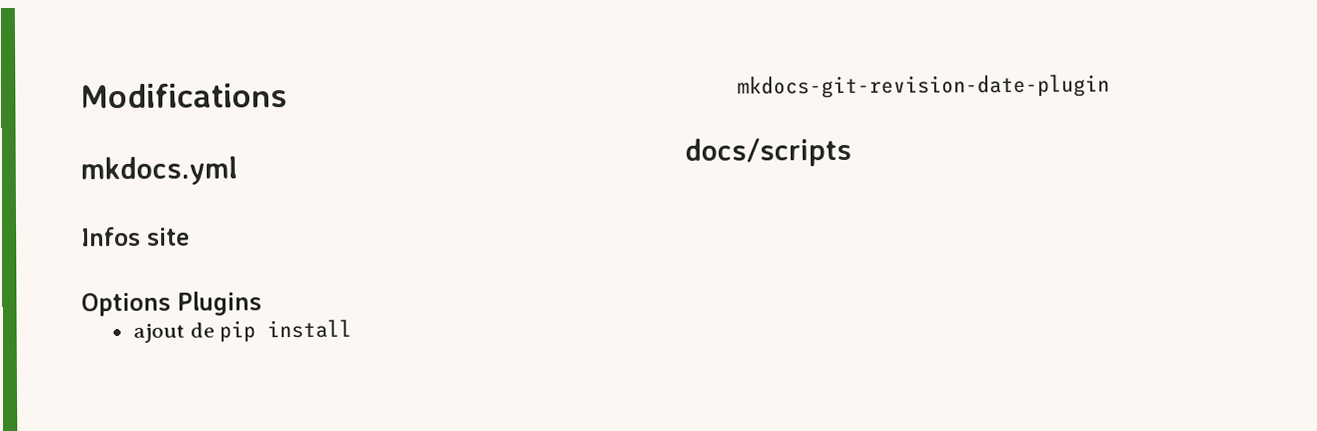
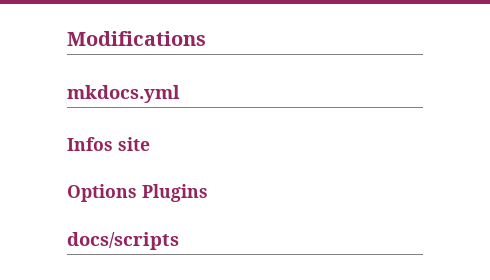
[132,319,353,343] [736,74,1110,99] // ajout de pip install mkdocs-git-revision-date-plugin -> (208, 193) none

